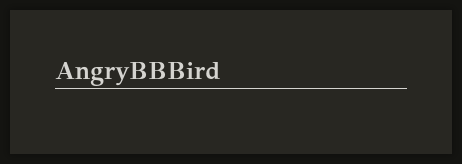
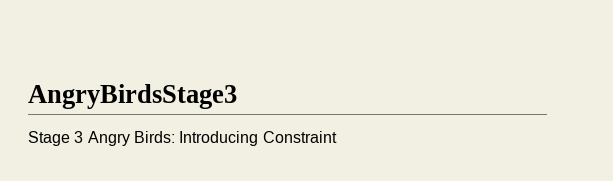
[55,62,221,86] AngryBBBird -> [28,84,237,109] [28,131,337,146] AngryBirdsStage3 // Stage 3 Angry Birds: Introducing Constraint

